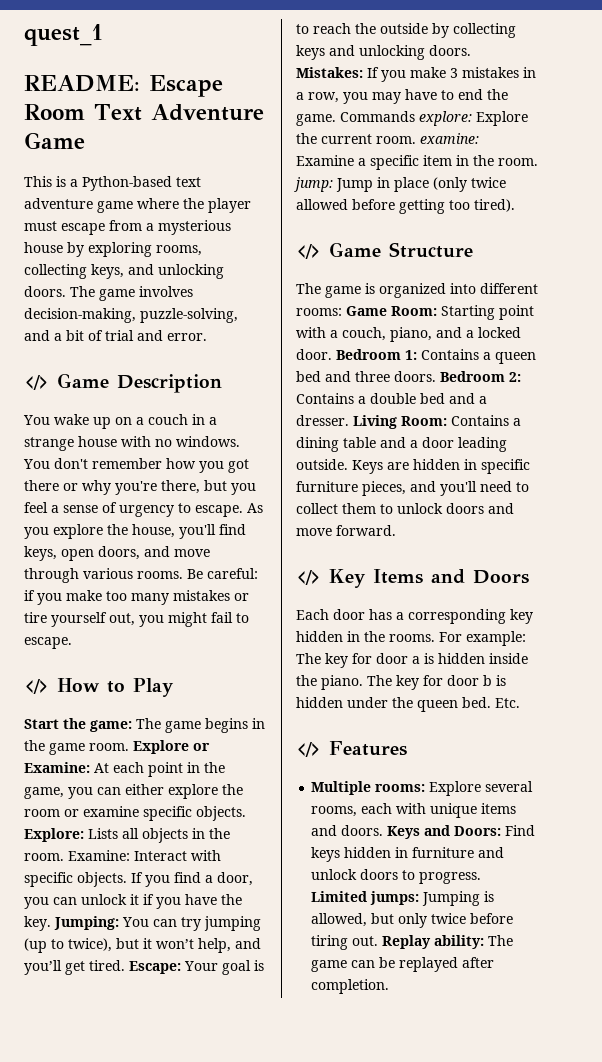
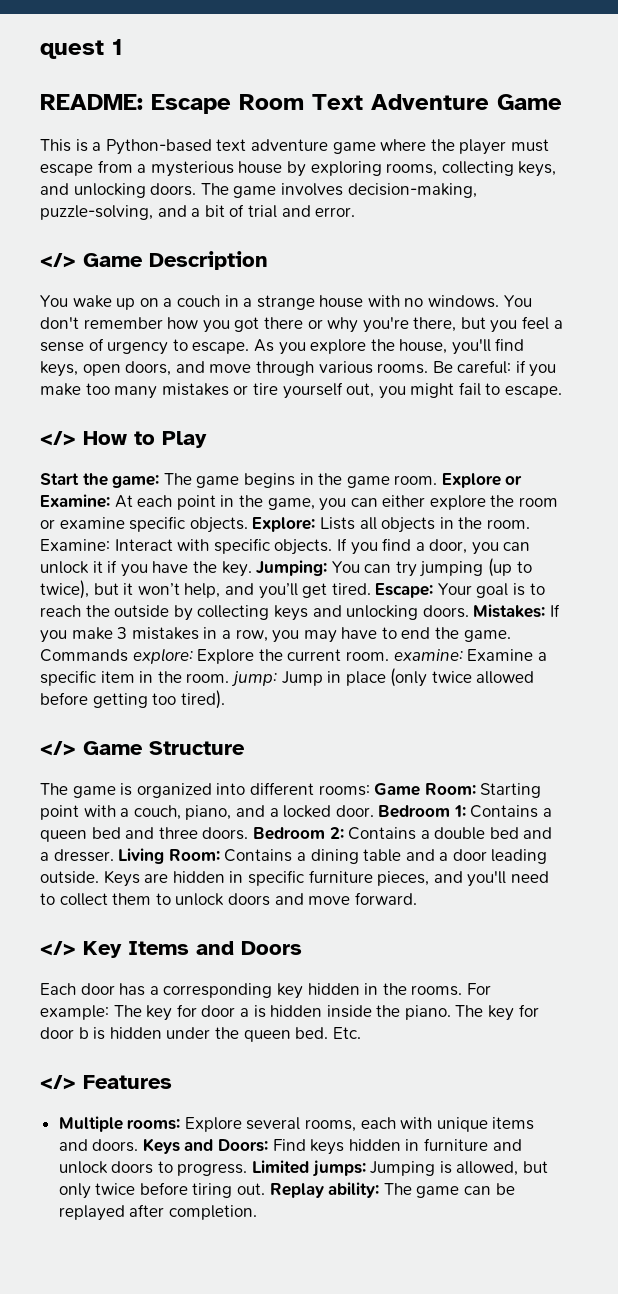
[24,24,103,46] quest_1 -> [40,39,123,59] quest 1

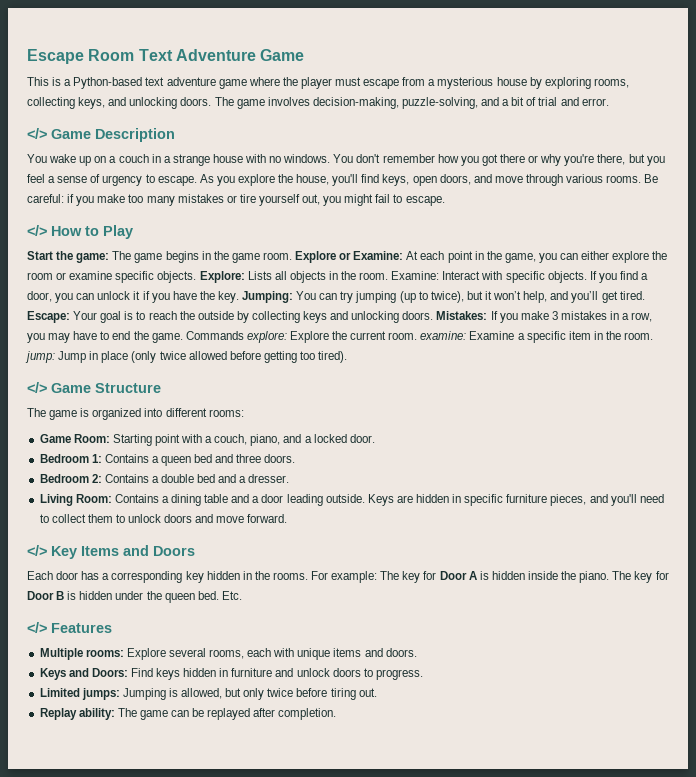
[40,39,123,59] [40,94,143,110] quest 1 // README: -> (27, 56) none
(370, 790) none -> (244, 413) //
(374, 811) none -> (375, 438) //
(249, 833) none -> (296, 458) //
(114, 855) none -> (290, 478) //
[201,1005,249,1017] door a -> [439,571,477,580] Door A
[40,1027,89,1039] door b -> [27,591,65,600] Door B
(139, 1145) none -> (417, 652) //
(248, 1169) none -> (423, 674) //
(266, 1189) none -> (377, 692) //

